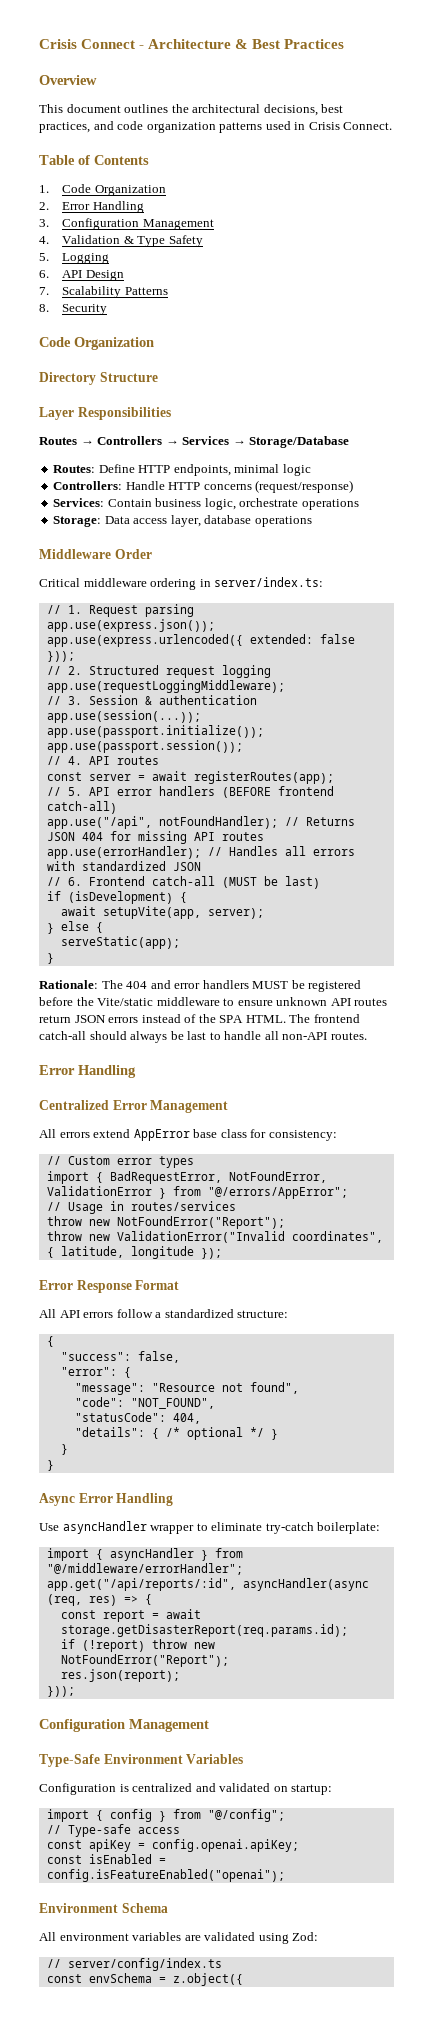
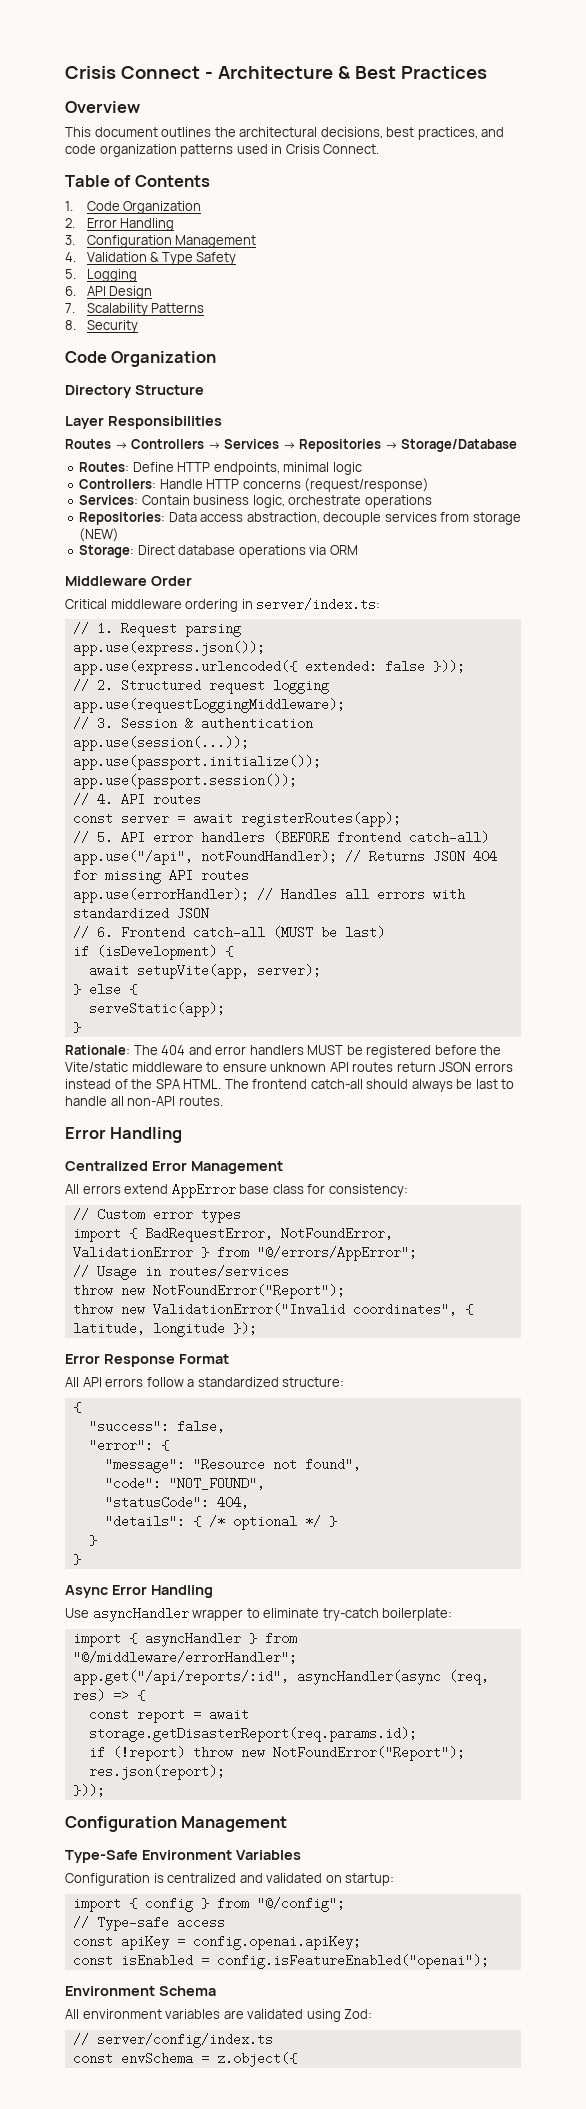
(246, 442) none -> [299,439,398,452] Repositories →
[53,516,102,527] Storage: -> [79,512,166,525] Repositories:
[170,515,201,527] layer, -> [246,512,521,525] [79,528,120,542] [79,545,175,558] abstraction, decouple services from storage (NEW) // Storage: Direct
(312, 521) none -> [309,545,358,555] via ORM

